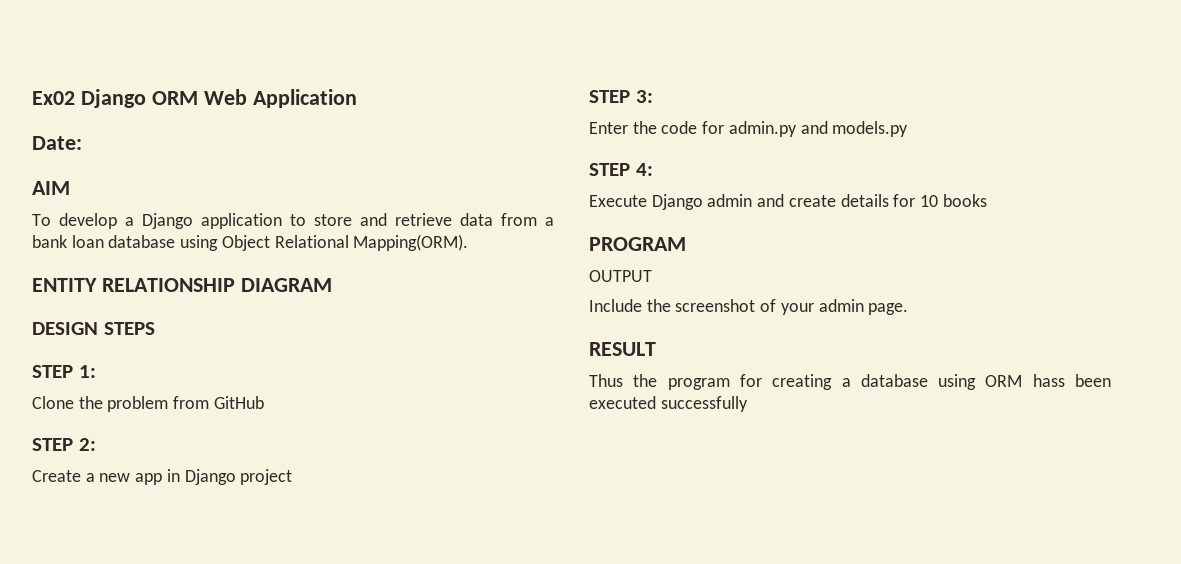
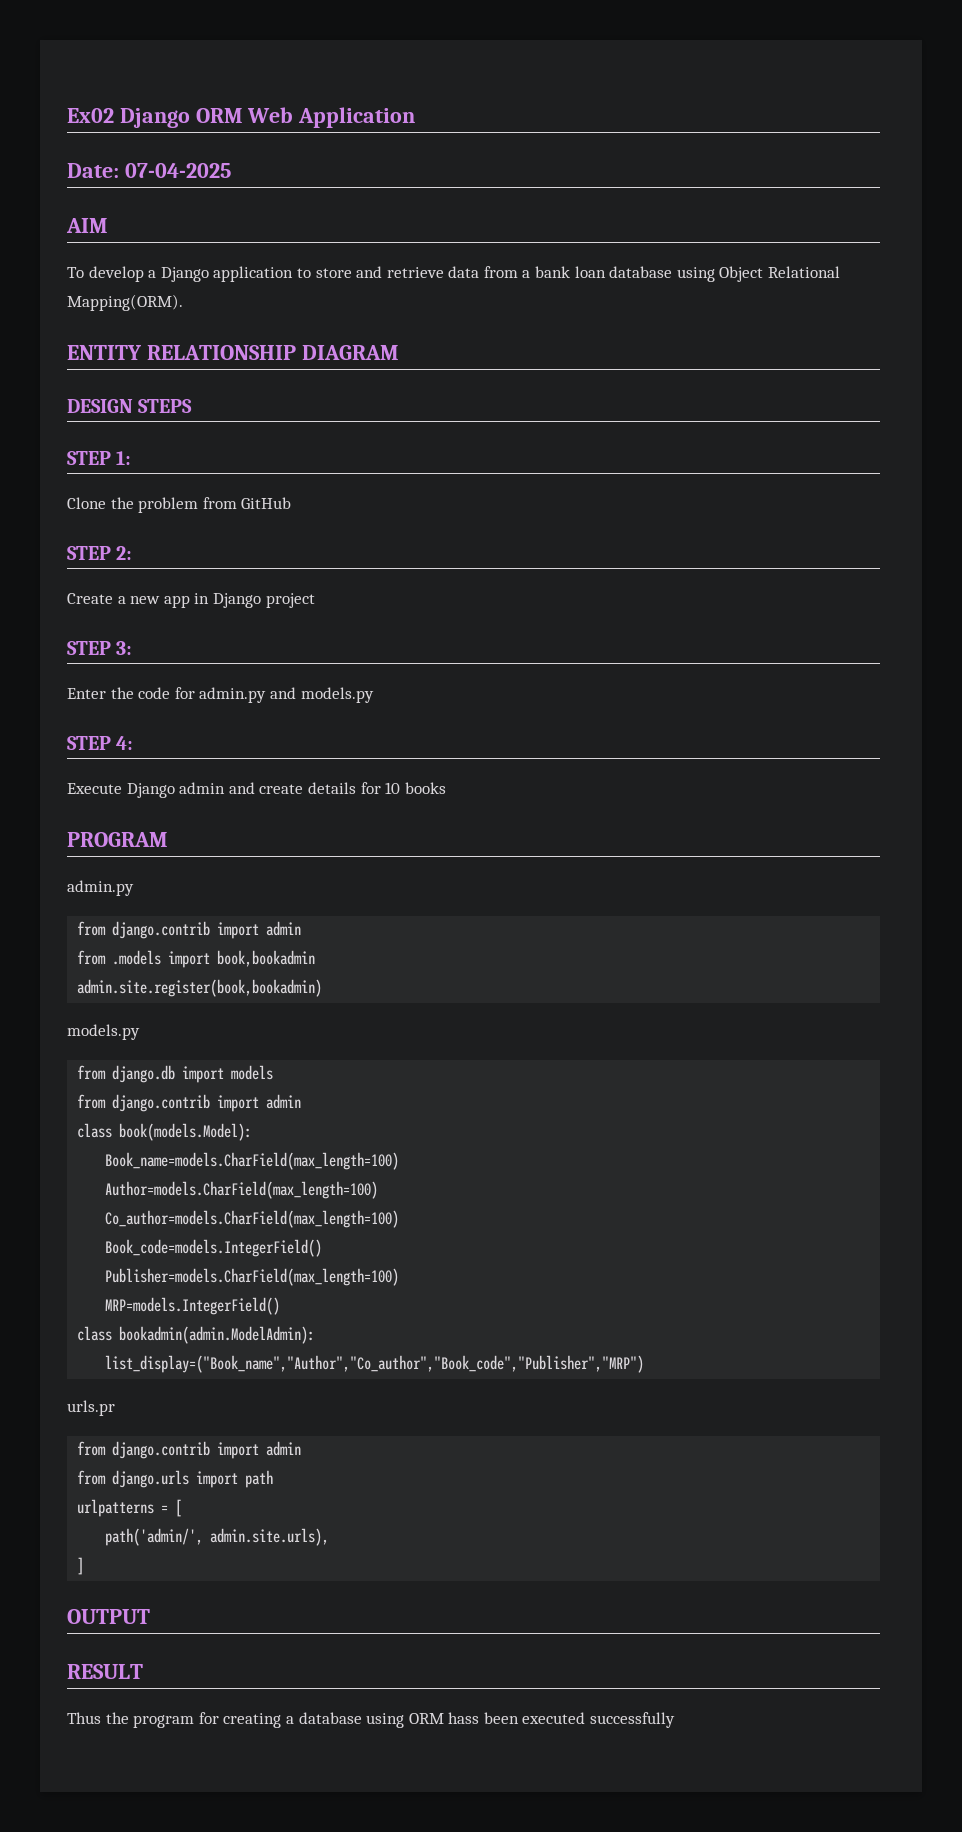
(82, 143) none -> [124,163,231,178] 07-04-2025
[589,270,652,282] [589,299,909,315] OUTPUT // Include the screenshot of your admin page. -> [67,880,134,896] [77,921,302,939] [77,950,316,968] [77,979,323,997] [67,1024,140,1040] [77,1065,274,1083] [77,1094,302,1112] [77,1123,253,1141] [105,1152,400,1170] [105,1181,379,1199] [105,1210,400,1228] [105,1239,323,1257] [105,1268,400,1286] [105,1297,281,1315] [77,1326,316,1344] [105,1355,645,1373] [67,1400,115,1416] [77,1441,302,1459] [77,1470,274,1488] [77,1499,183,1517] [105,1528,330,1546] [77,1557,85,1575] [67,1609,150,1624] admin.py // from django.contrib import admin // from .models import book,bookadmin // admin.site.register(book,bookadmin) // models.py // from django.db import models // from django.contrib import admin // class book(models.Model): // Book_name=models.CharField(max_length=100) // Author=models.CharField(max_length=100) // Co_author=models.CharField(max_length=100) // Book_code=models.IntegerField() // Publisher=models.CharField(max_length=100) // MRP=models.IntegerField() // class bookadmin(admin.ModelAdmin): // list_display=("Book_name","Author","Co_author","Book_code","Publisher","MRP") // urls.pr // from django.contrib import admin // from django.urls import path // urlpatterns = [ // path('admin/', admin.site.urls), // ] // OUTPUT

